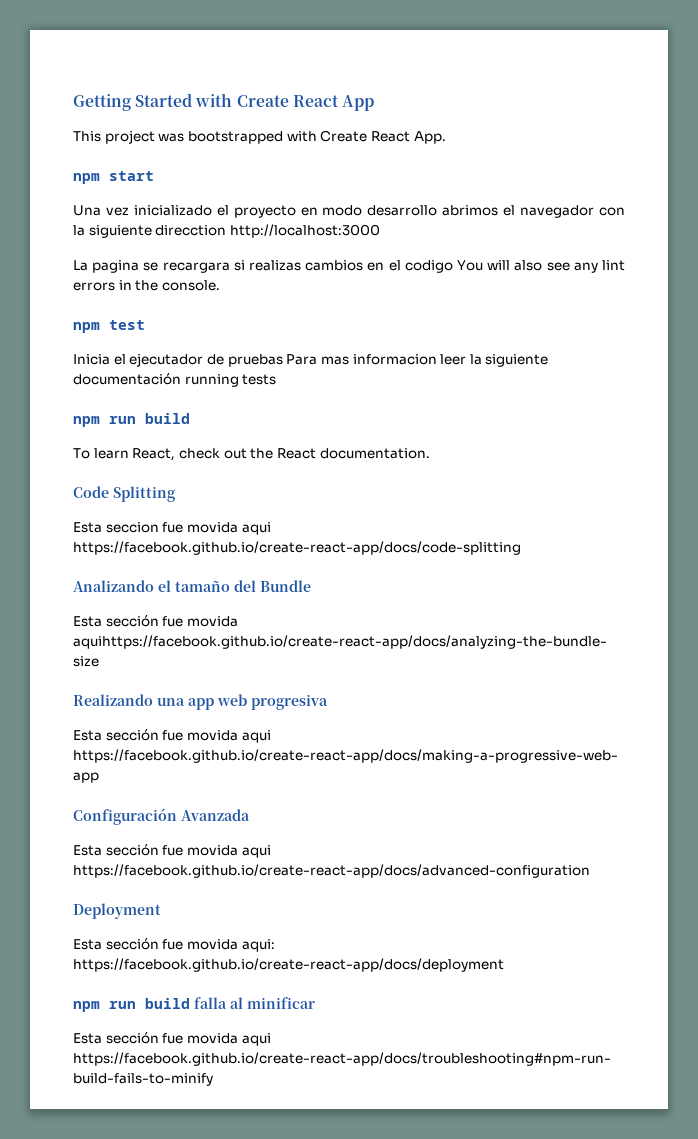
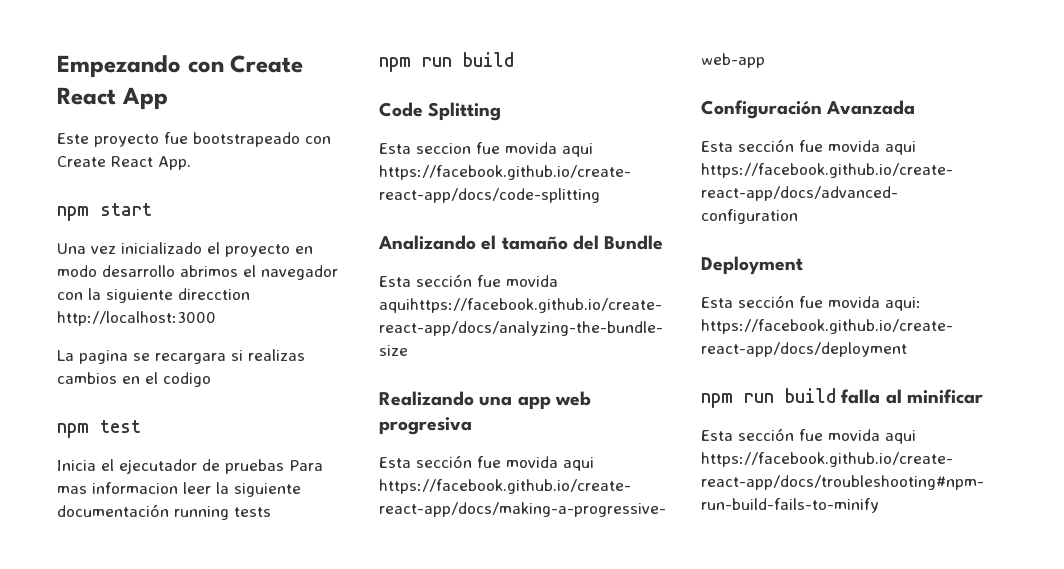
[73,93,233,111] Getting Started with -> [57,55,224,78] Empezando con
[73,130,317,144] This project was bootstrapped with -> [57,132,331,147] Este proyecto fue bootstrapeado con
[457,260,625,273] [73,280,220,291] You will also see any lint errors in the console. -> (211, 379) none
[73,448,430,461] // To learn React, check out the React documentation. -> (514, 59) none

